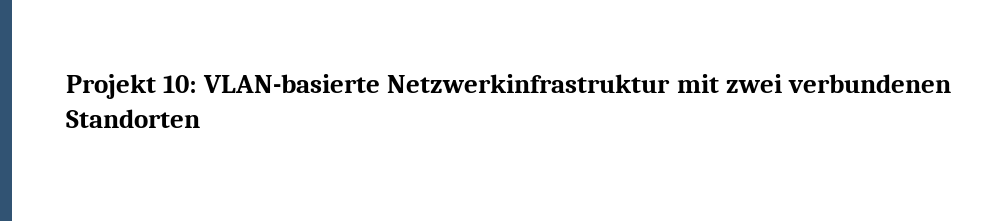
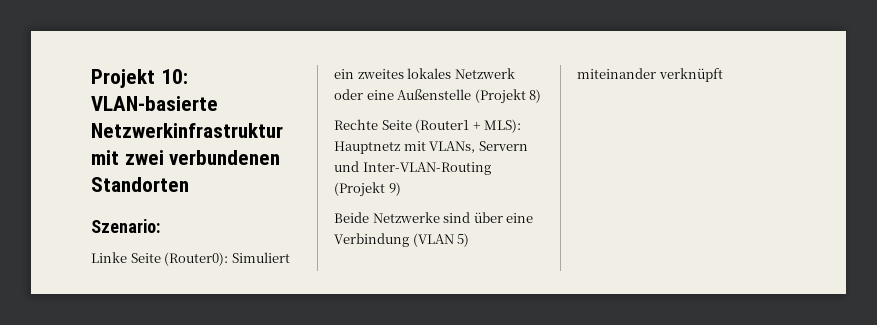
(200, 118) none -> [91,219,160,233] [91,252,290,266] [334,68,515,79] [334,89,542,104] [334,119,522,133] [334,141,528,154] [334,161,491,175] [334,182,401,197] [334,212,534,223] [334,233,470,247] [577,68,723,82] // Szenario: // Linke Seite (Router0): Simuliert ein zweites lokales Netzwerk oder eine Außenstelle (Projekt 8) // Rechte Seite (Router1 + MLS): Hauptnetz mit VLANs, Servern und Inter-VLAN-Routing (Projekt 9) // Beide Netzwerke sind über eine Verbindung (VLAN 5) miteinander verknüpft

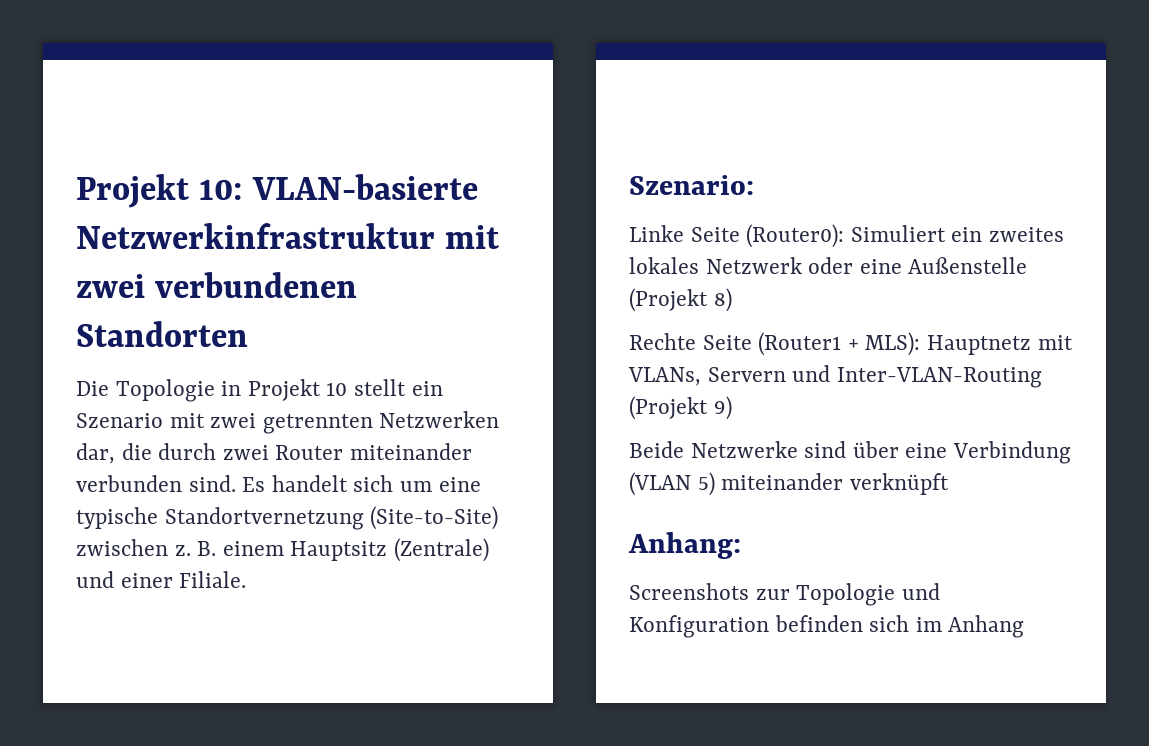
(189, 184) none -> [76,379,443,402] [76,411,500,434] [76,443,473,464] [76,475,481,492] [76,506,499,530] [76,538,490,562] [76,571,247,588] // Die Topologie in Projekt 10 stellt ein Szenario mit zwei getrennten Netzwerken dar, die durch zwei Router miteinander verbunden sind. Es handelt sich um eine typische Standortvernetzung (Site-to-Site) zwischen z. B. einem Hauptsitz (Zentrale) und einer Filiale.
(723, 75) none -> [628,532,741,559] [629,583,940,606] [629,615,1025,638] // Anhang: // Screenshots zur Topologie und Konfiguration befinden sich im Anhang

